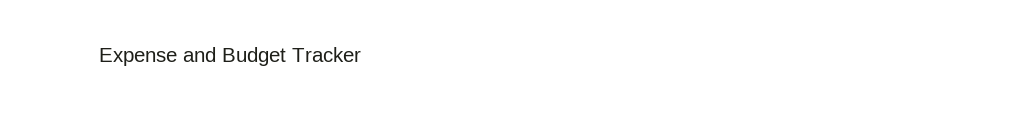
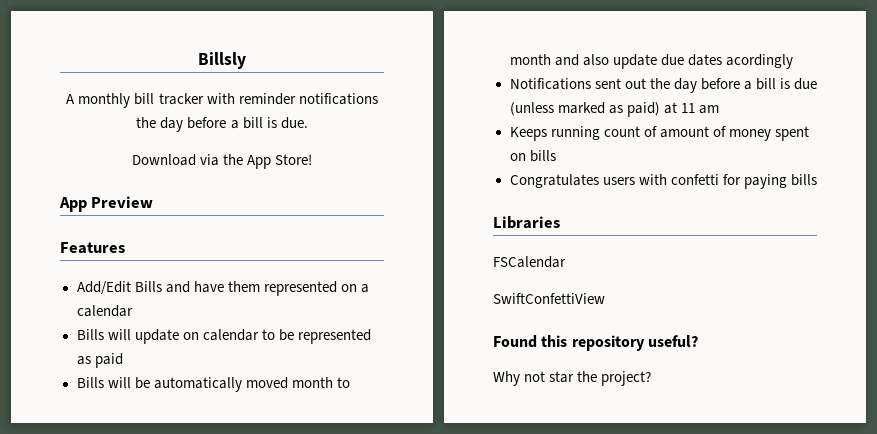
[99,47,361,66] Expense and Budget Tracker -> [198,52,246,69] [66,93,378,108] [136,117,308,132] [131,154,313,169] [59,196,154,212] [60,242,125,254] [76,281,369,296] [76,305,133,317] [76,329,371,344] [76,353,123,368] [76,377,350,392] [509,54,793,69] [509,78,817,93] [509,102,719,117] [509,126,809,141] [509,150,556,162] [509,174,817,189] [493,216,560,229] [493,256,566,268] [493,293,605,304] [493,335,698,351] [493,371,652,386] Billsly // A monthly bill tracker with reminder notifications the day before a bill is due. // Download via the App Store! // App Preview // Features // Add/Edit Bills and have them represented on a calendar // Bills will update on calendar to be represented as paid // Bills will be automatically moved month to month and also update due dates acordingly // Notifications sent out the day before a bill is due (unless marked as paid) at 11 am // Keeps running count of amount of money spent on bills // Congratulates users with confetti for paying bills // Libraries // FSCalendar // SwiftConfettiView // Found this repository useful? // Why not star the project?

